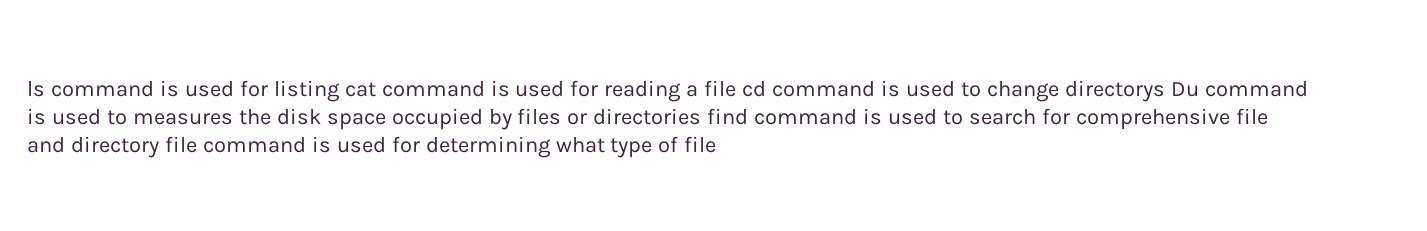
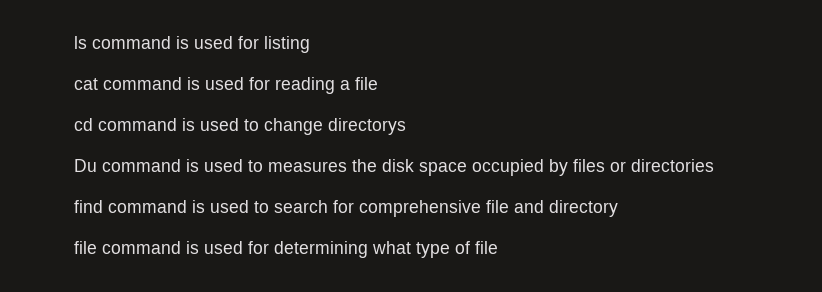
(340, 91) none -> (310, 44) //
(737, 88) none -> (378, 83) //
(1165, 91) none -> (406, 126) //
(702, 116) none -> (714, 165) //
(159, 147) none -> (618, 208) //

